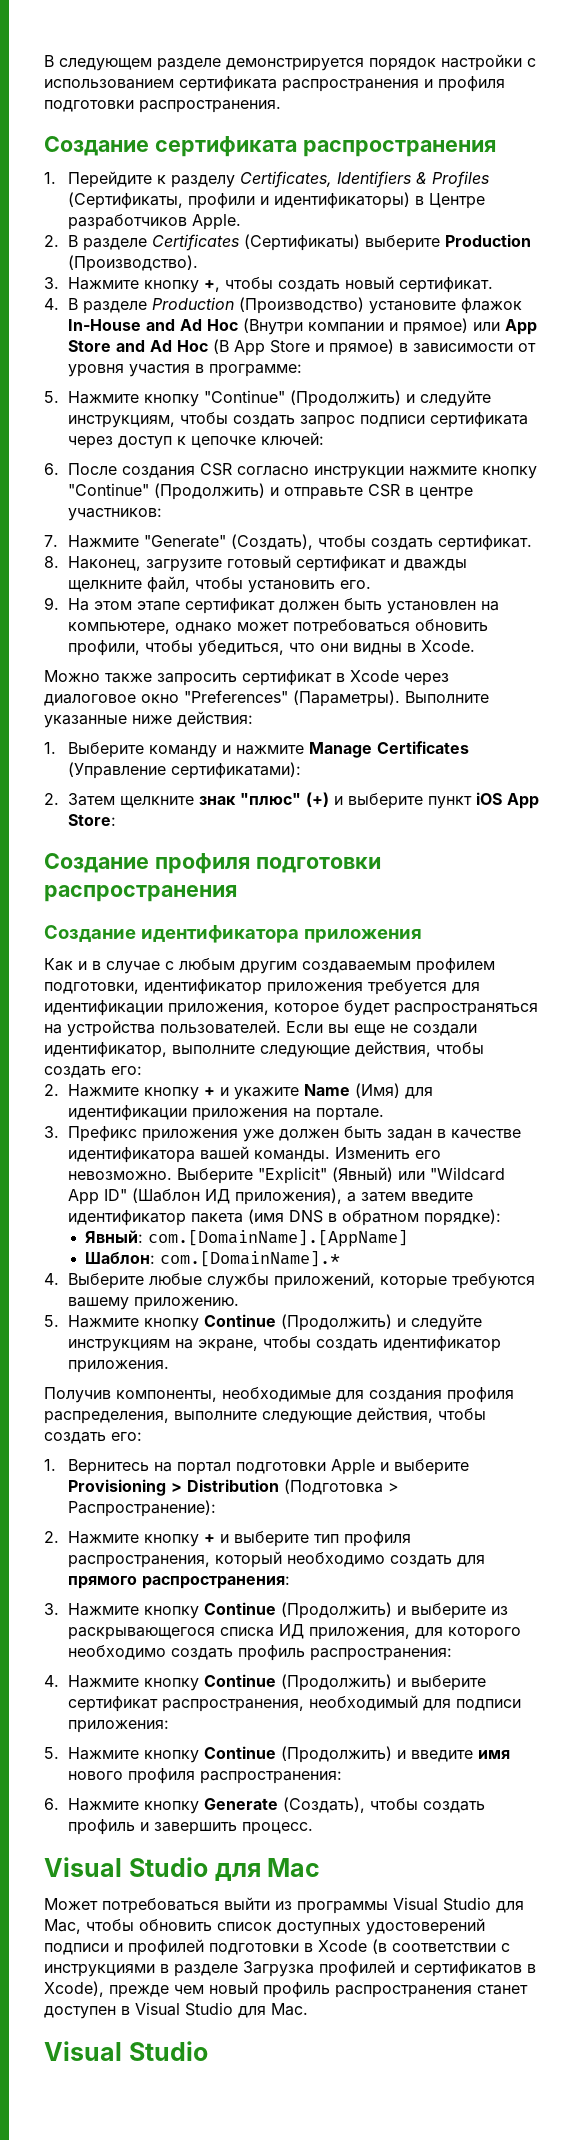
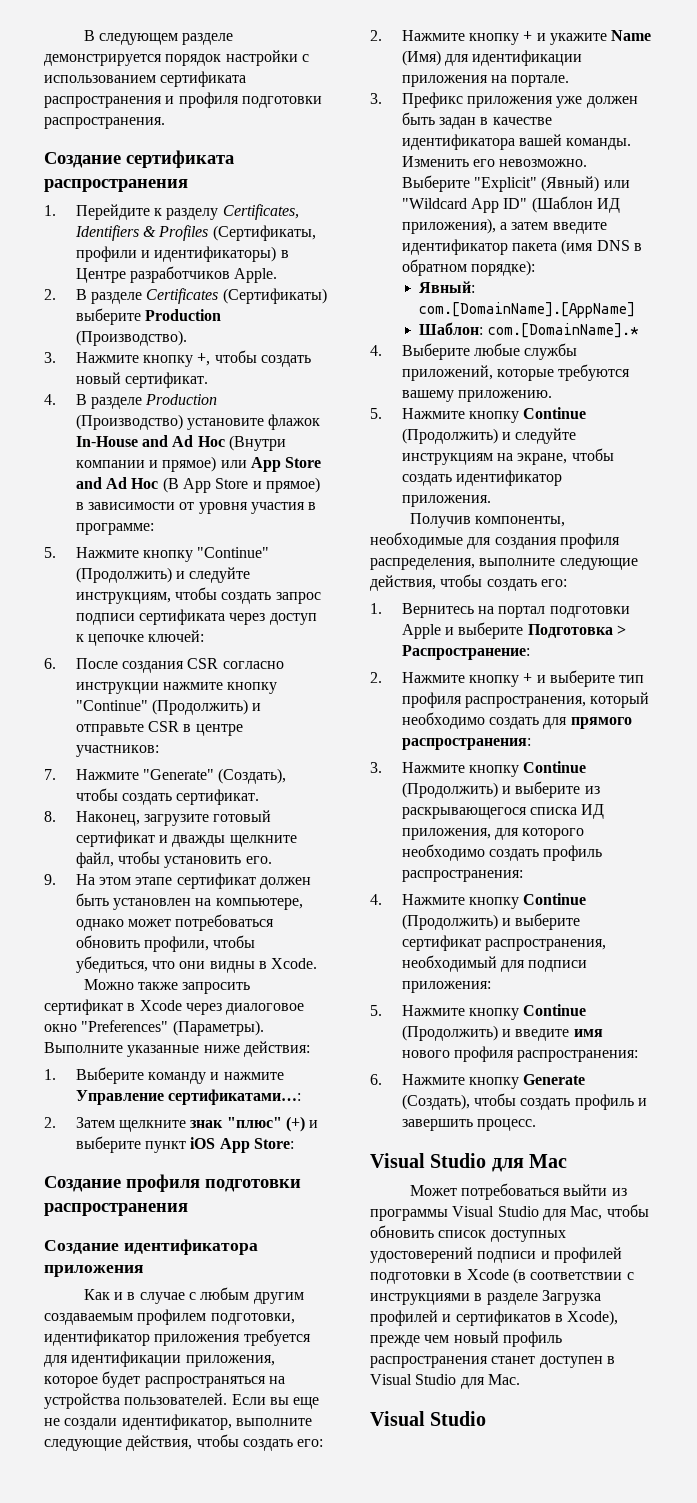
[308,741,469,758] [67,762,301,779] Manage Certificates (Управление сертификатами): -> [75,1089,301,1105] Управление сертификатами…:
[67,1479,399,1496] [67,1500,216,1517] Provisioning > Distribution (Подготовка > Распространение): -> [527,624,626,638] [401,645,530,660] Подготовка > Распространение:

